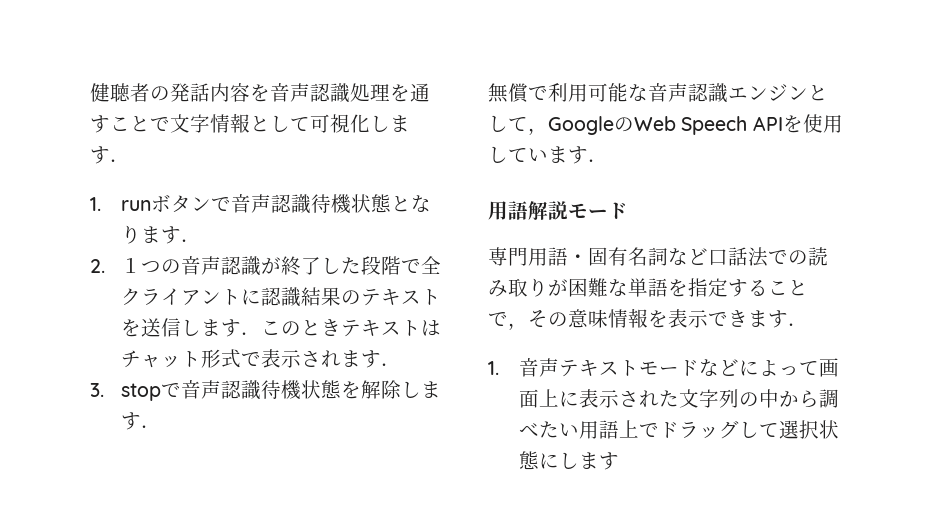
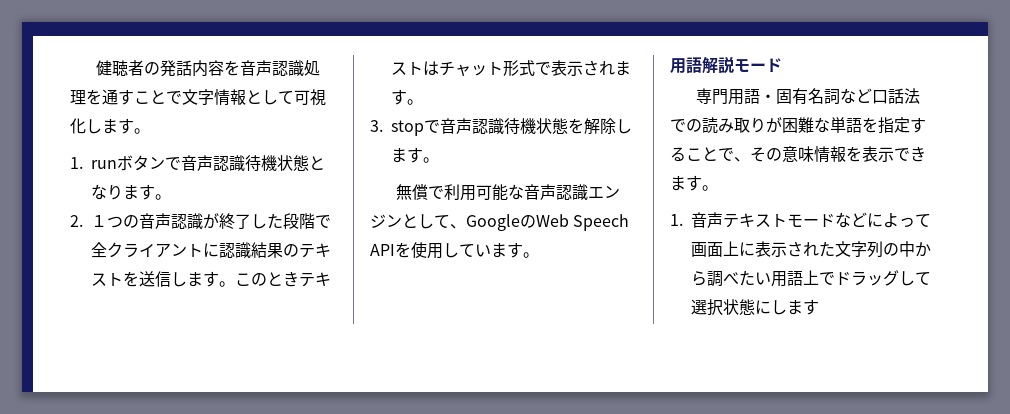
[110,159,130,162] ． -> [134,128,150,134] 。
[181,239,202,242] ． -> [155,194,172,200] 。
[241,332,262,335] ． -> [219,281,236,287] 。
[381,363,402,366] ． -> [407,99,424,105] 。
[141,425,162,428] ． -> [423,157,440,163] 。
[528,128,548,135] ， -> [450,224,466,229] 、
[588,159,608,162] ． -> [523,252,539,258] 。
[508,323,528,330] ， -> [734,157,750,162] 、
[788,323,808,326] ． -> [702,185,718,191] 。

